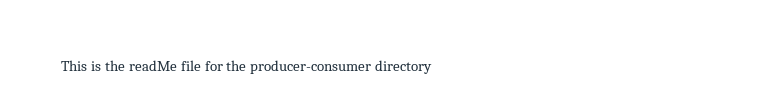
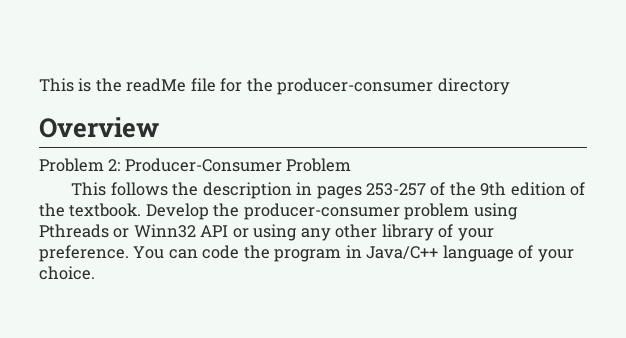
(433, 67) none -> [39,117,159,138] [39,158,352,172] [71,182,586,199] [39,203,518,220] [39,224,494,241] [39,245,574,262] [39,266,95,280] // Overview // Problem 2: Producer-Consumer Problem // This follows the description in pages 253-257 of the 9th edition of the textbook. Develop the producer-consumer problem using Pthreads or Winn32 API or using any other library of your preference. You can code the program in Java/C++ language of your choice.

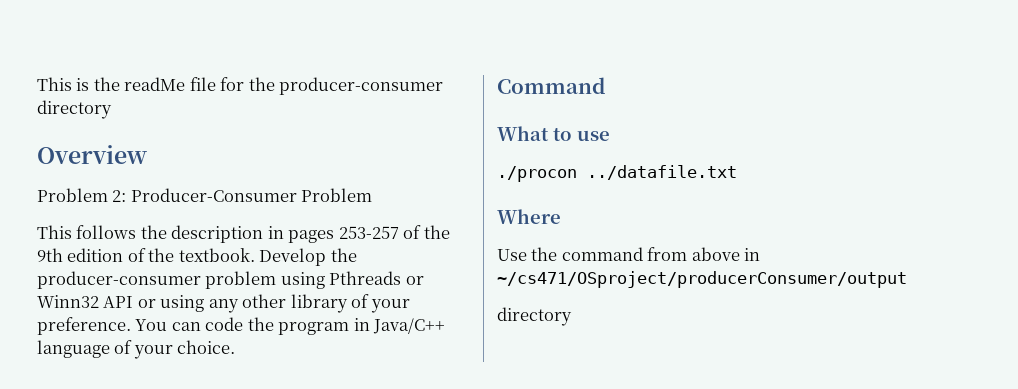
(95, 273) none -> [497,77,605,94] [497,126,610,141] [497,165,737,182] [497,209,561,224] [497,247,761,261] [497,271,907,288] [497,307,572,326] // Command // What to use // ./procon ../datafile.txt // Where // Use the command from above in ~/cs471/OSproject/producerConsumer/output // directory

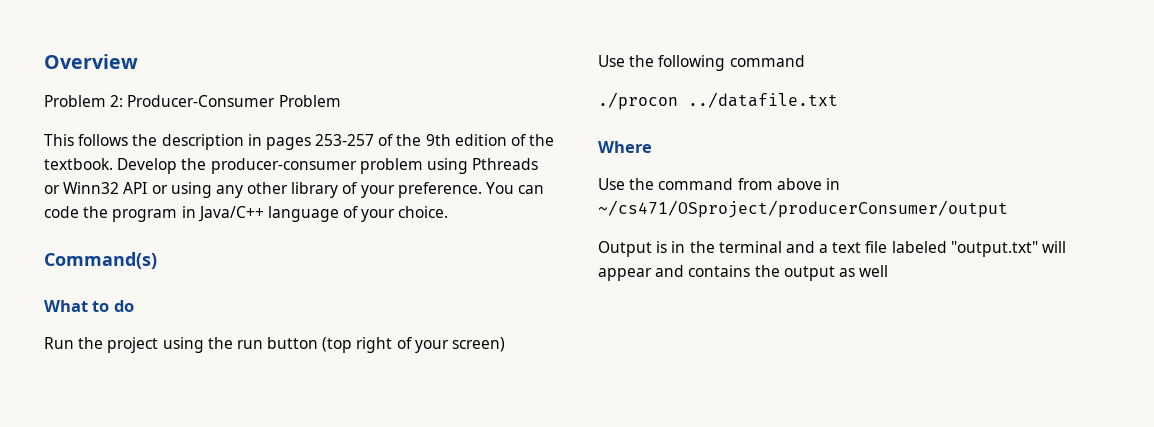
[37,77,444,95] [37,100,112,119] This is the readMe file for the producer-consumer directory // -> (44, 61) none
[497,77,605,94] Command -> [44,252,157,269] Command(s)
[577,130,610,141] use -> [113,300,134,312] [44,337,506,353] [598,55,805,71] do // Run the project using the run button (top right of your screen) // Use the following command
[497,307,572,326] directory -> [598,241,1067,257] [598,265,889,281] Output is in the terminal and a text file labeled "output.txt" will appear and contains the output as well

